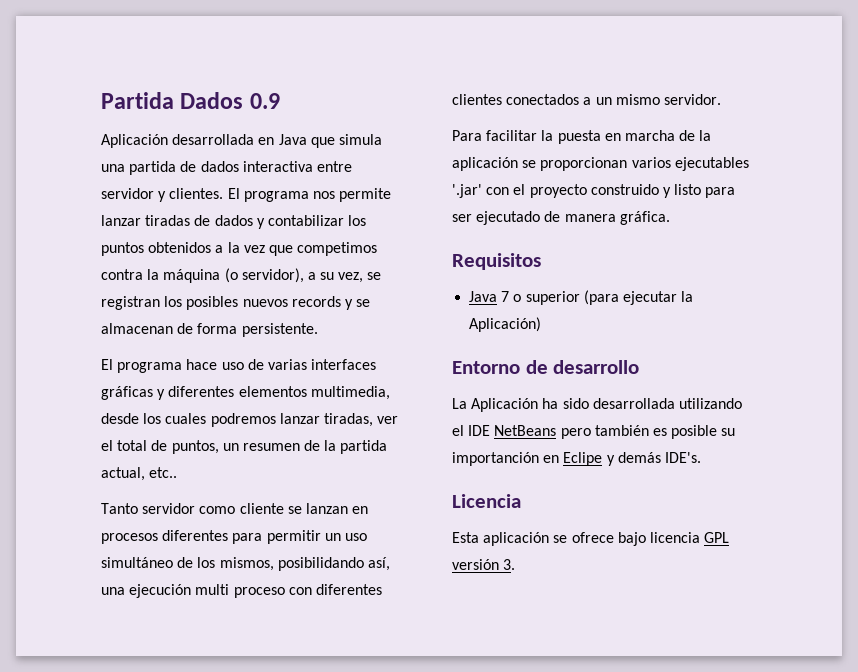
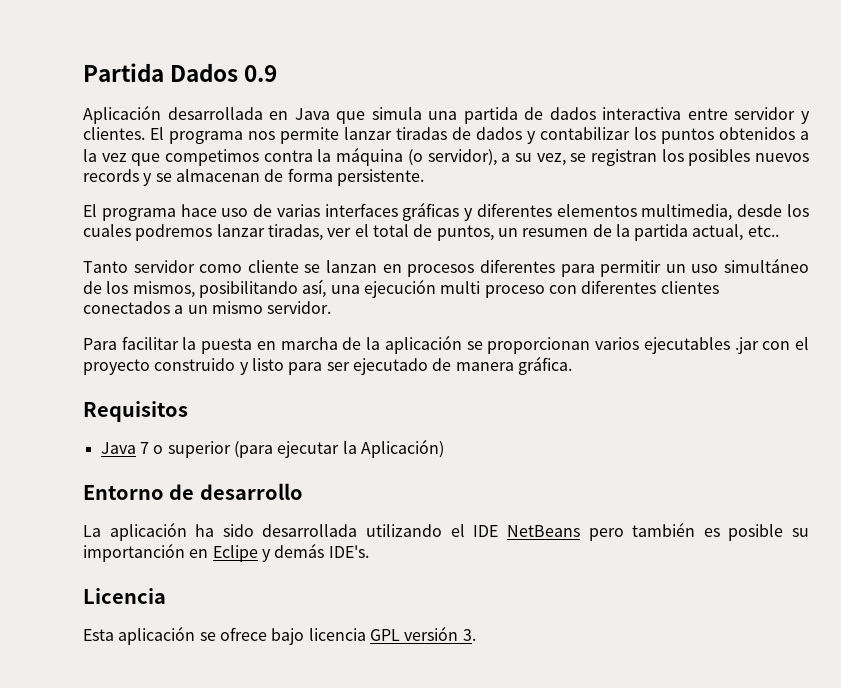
[277,557,364,571] posibilidando -> [198,281,298,298] posibilitando
[452,184,482,198] '.jar' -> [734,337,759,354] .jar
[471,398,539,412] Aplicación -> [109,522,187,541] aplicación

